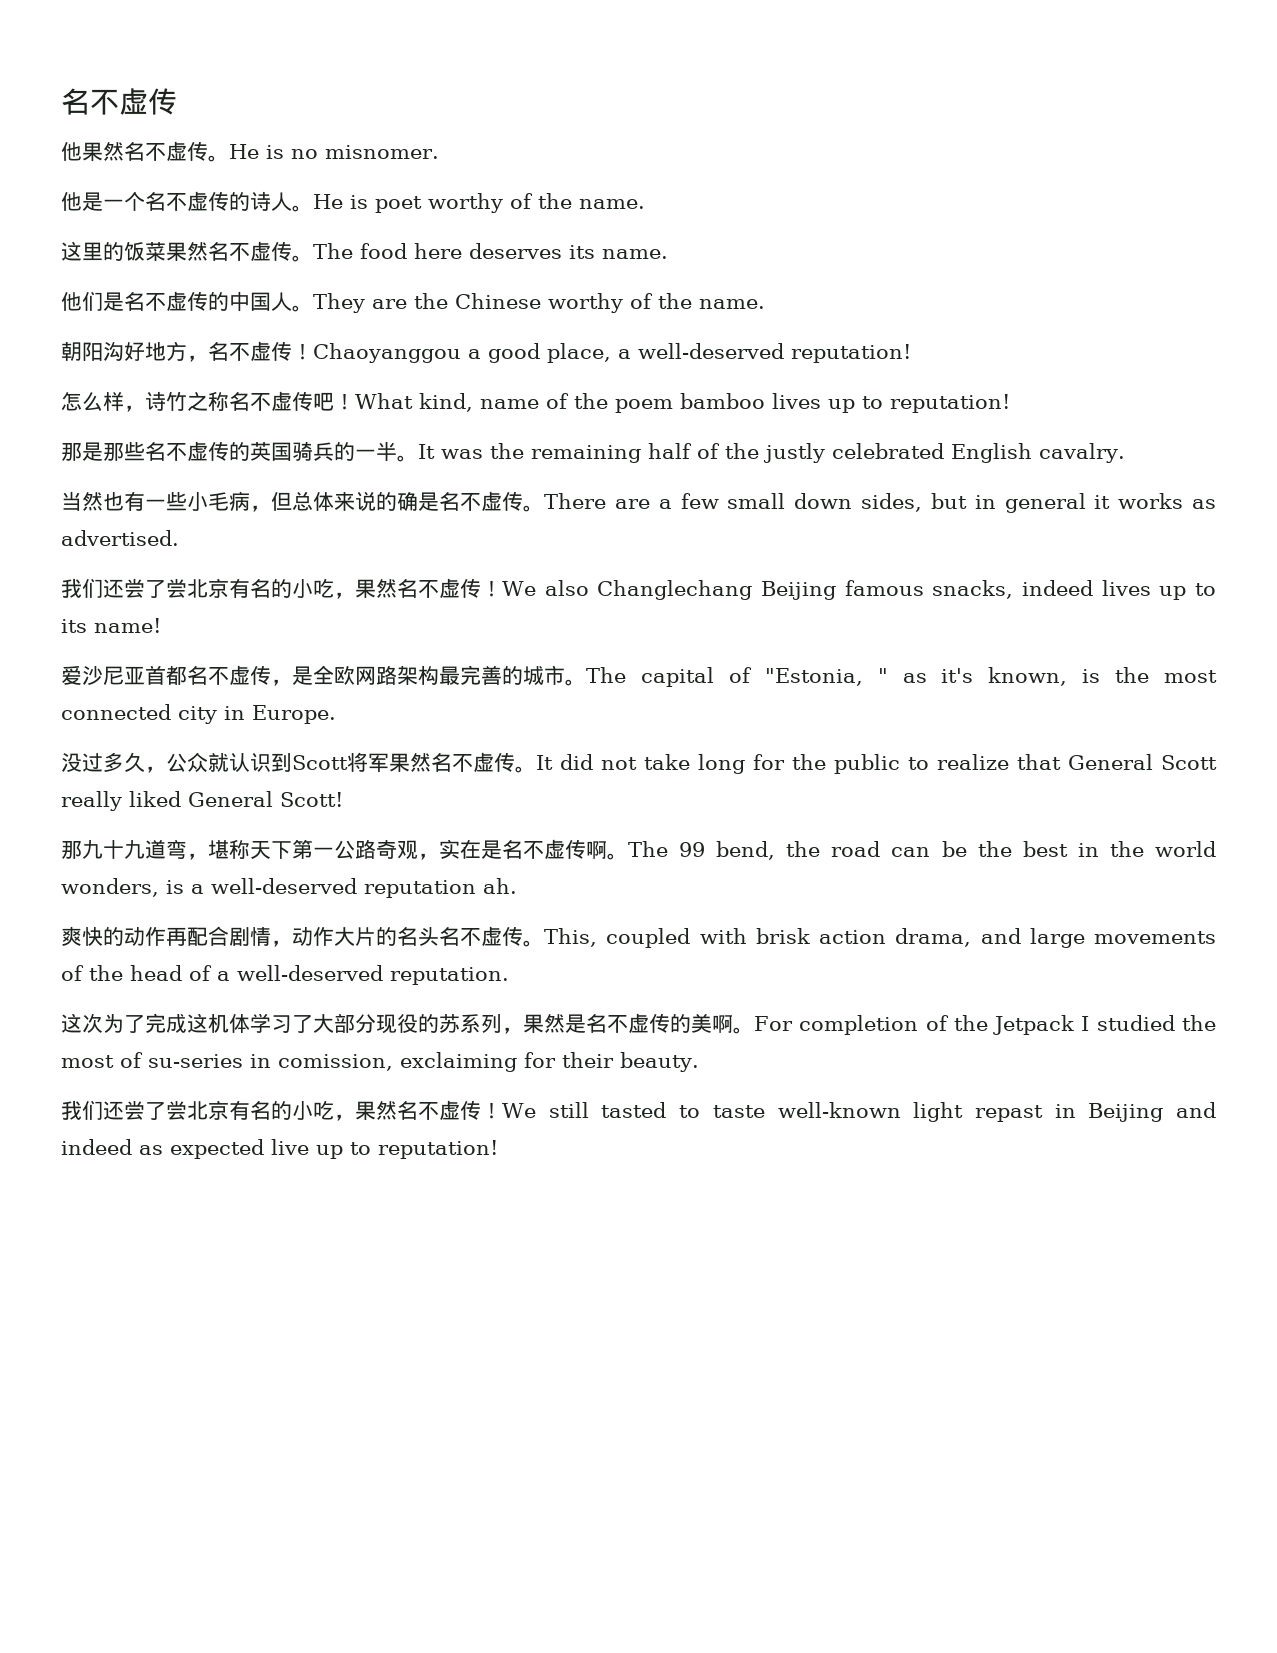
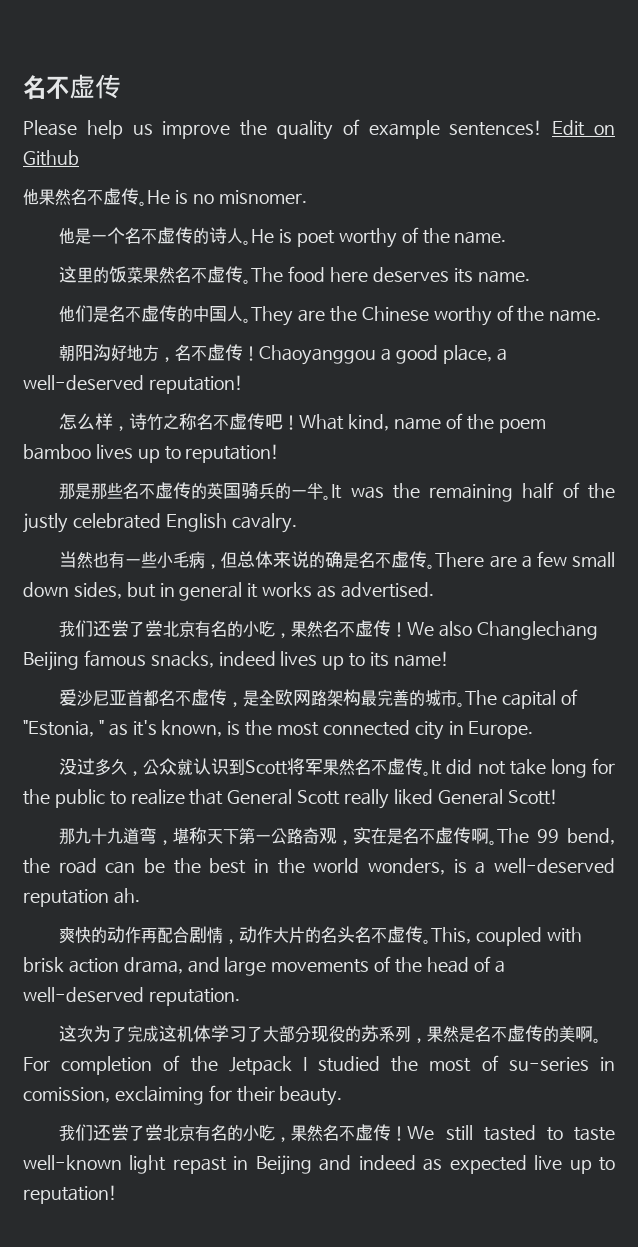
[61,88,177,115] 名不虚传 -> [23,74,121,100] [23,119,616,140] [23,150,79,166] 名不虚传 // Please help us improve the quality of example sentences! Edit on Github

